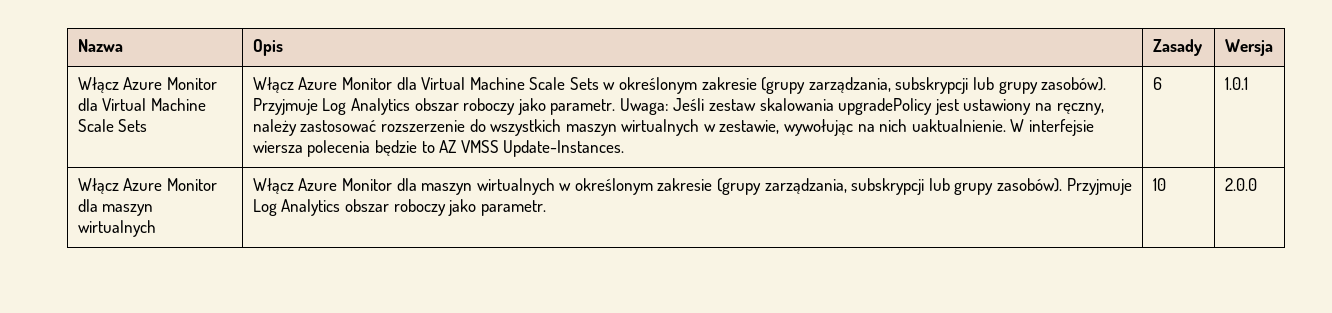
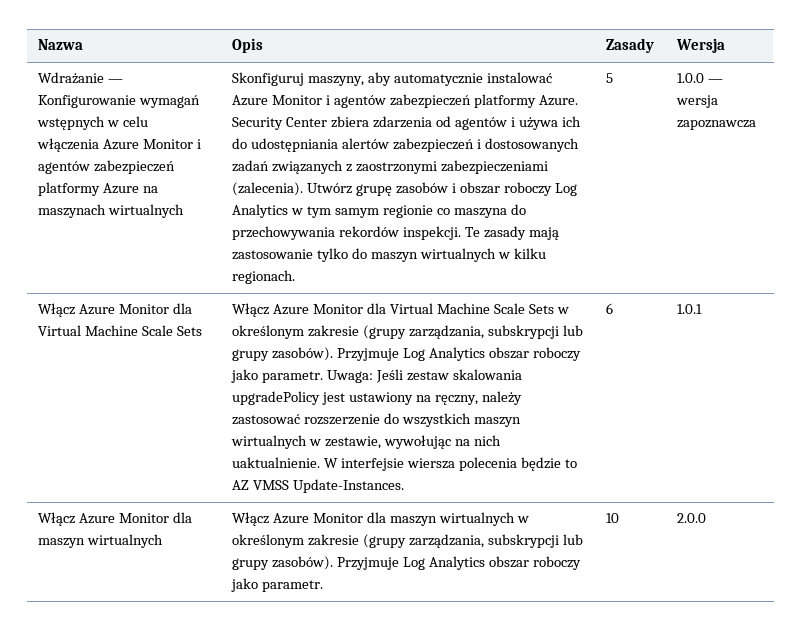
(1273, 47) none -> [38,72,124,84] [38,95,201,108] [37,116,149,130] [37,138,202,152] [38,160,176,174] [38,182,159,196] [38,204,185,218] [232,72,553,86] [232,94,578,108] [232,116,581,130] [232,138,580,152] [232,160,549,174] [232,182,577,196] [232,204,526,218] [232,226,560,240] [232,248,546,262] [232,270,296,284] [606,73,614,83] [677,73,724,83] [676,95,719,108] [677,120,757,130] // Wdrażanie — Konfigurowanie wymagań wstępnych w celu włączenia Azure Monitor i agentów zabezpieczeń platformy Azure na maszynach wirtualnych | Skonfiguruj maszyny, aby automatycznie instalować Azure Monitor i agentów zabezpieczeń platformy Azure. Security Center zbiera zdarzenia od agentów i używa ich do udostępniania alertów zabezpieczeń i dostosowanych zadań związanych z zaostrzonymi zabezpieczeniami (zalecenia). Utwórz grupę zasobów i obszar roboczy Log Analytics w tym samym regionie co maszyna do przechowywania rekordów inspekcji. Te zasady mają zastosowanie tylko do maszyn wirtualnych w kilku regionach. | 5 | 1.0.0 — wersja zapoznawcza

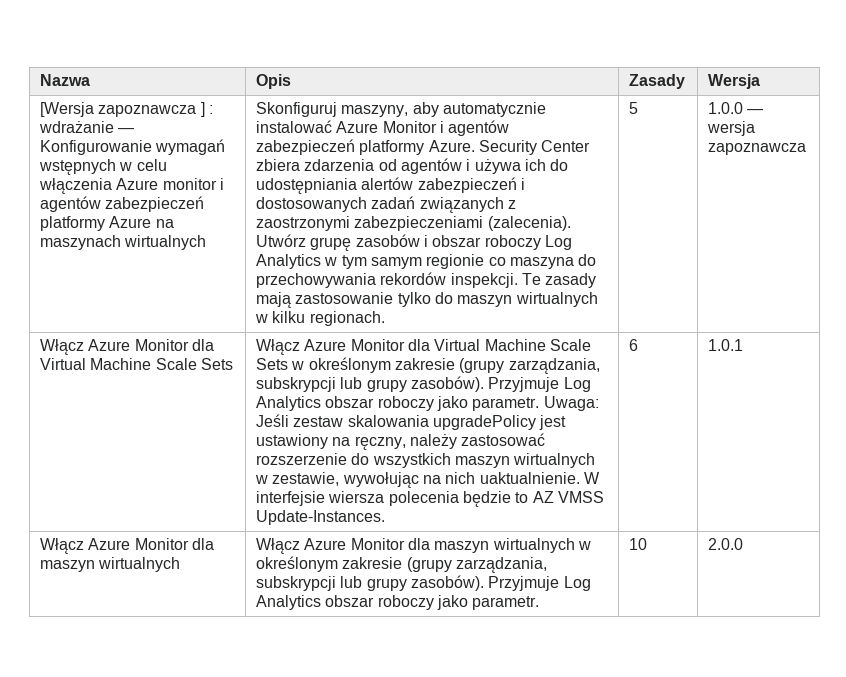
[38,72,105,84] Wdrażanie -> [39,102,213,117] [38,121,114,133] [Wersja zapoznawcza ] : wdrażanie
[143,139,194,149] Monitor -> [162,178,217,190] monitor

